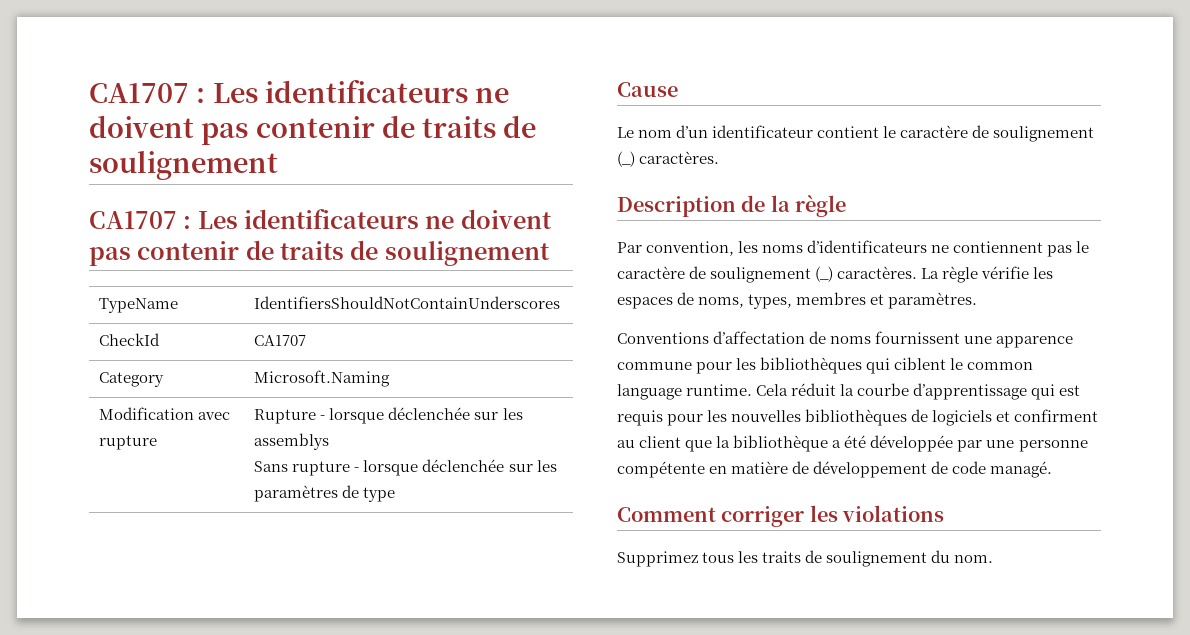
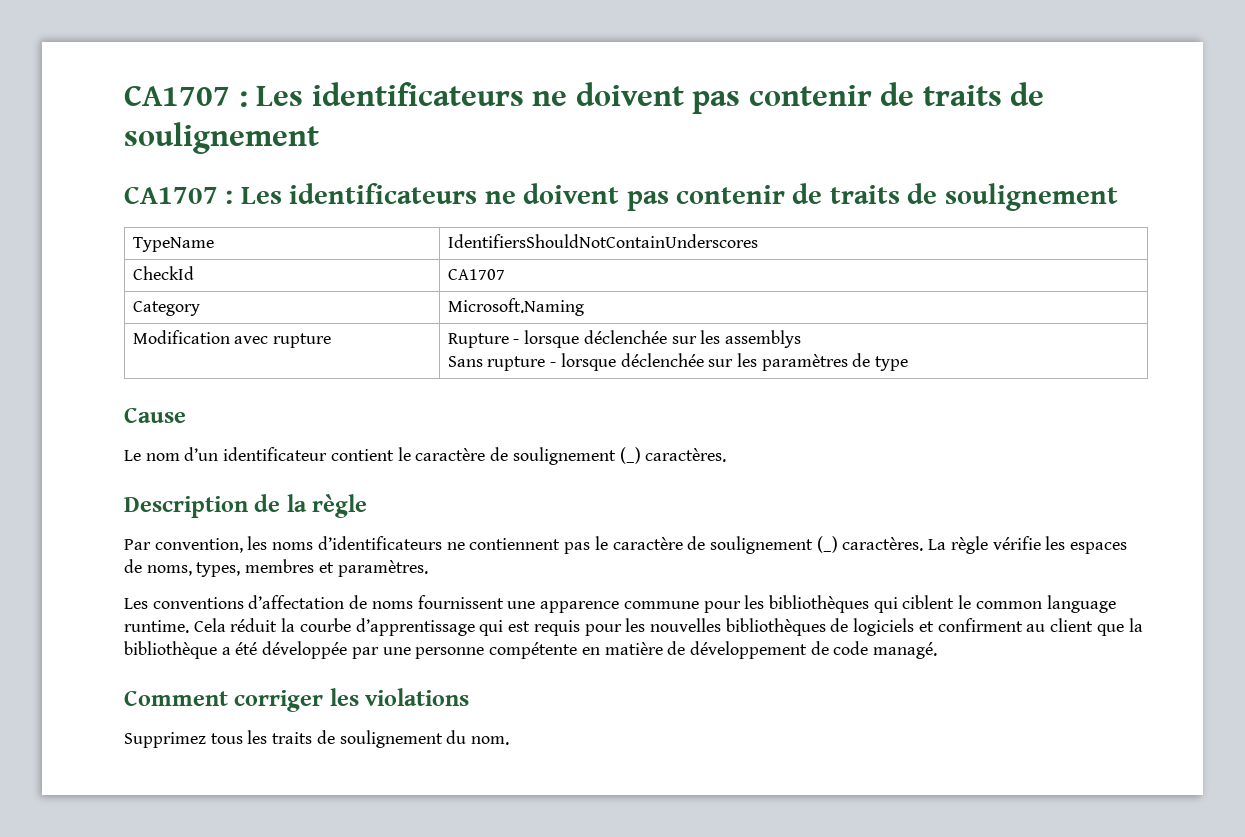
[617,332,709,344] Conventions -> [124,597,244,609] Les conventions

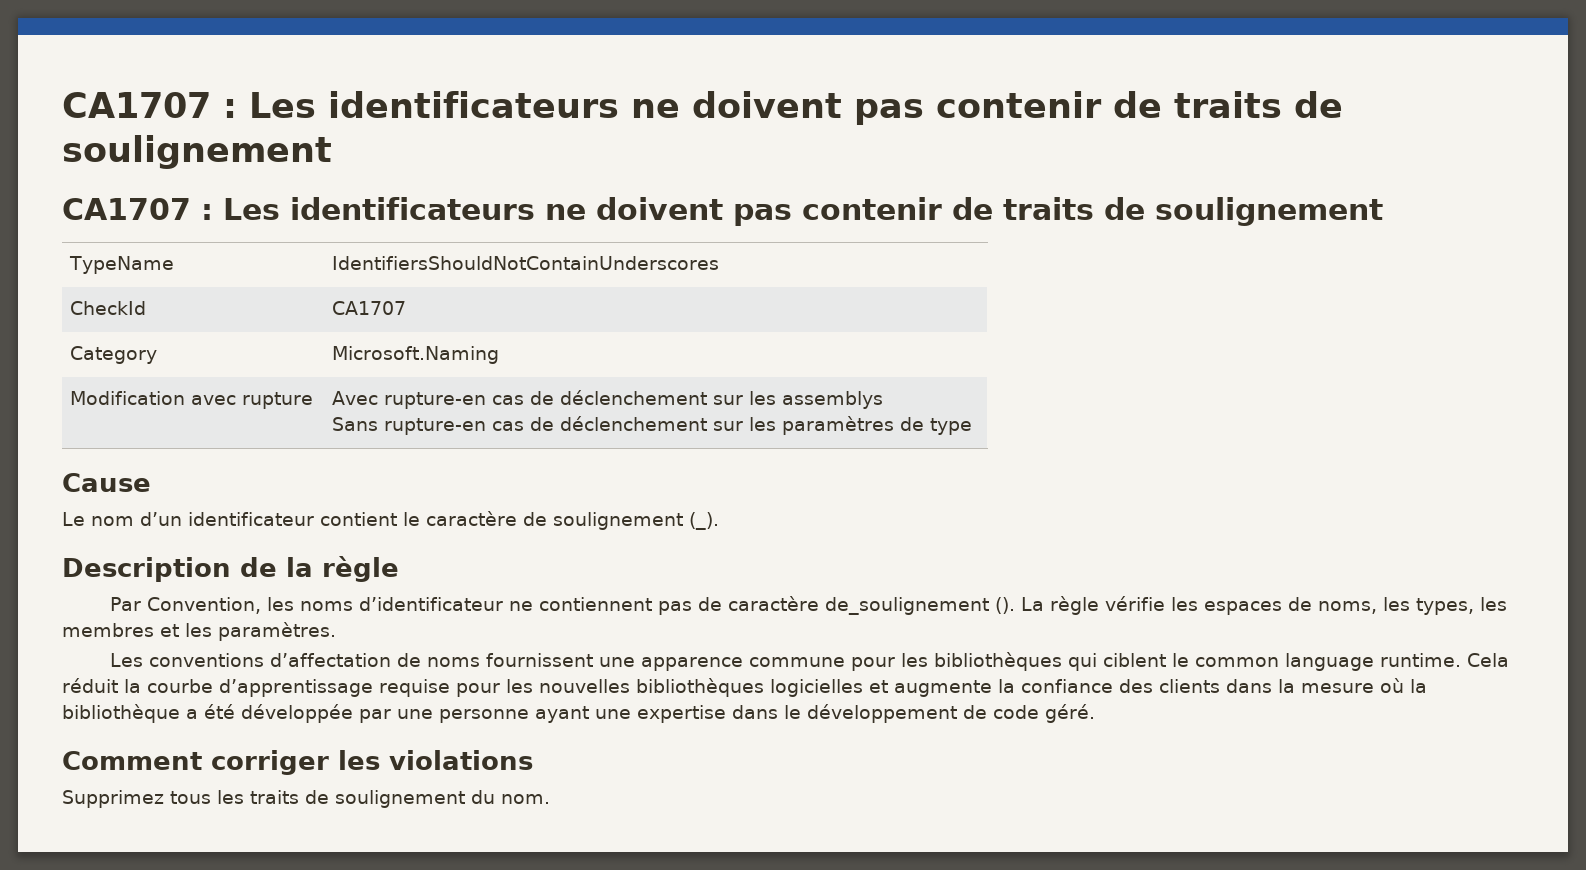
[447,330,667,348] Rupture - lorsque déclenchée -> [332,390,708,409] Avec rupture-en cas de déclenchement
[487,353,704,371] rupture - lorsque déclenchée -> [384,416,708,435] rupture-en cas de déclenchement
[619,447,727,464] (_) caractères. -> [689,512,719,530] (_).
[154,538,243,553] convention, -> [147,597,262,614] Convention,
[317,536,442,550] d’identificateurs -> [359,597,504,611] d’identificateur
[594,536,924,554] le caractère de soulignement (_) caractères. -> [698,596,1016,615] de caractère de_soulignement ().
[196,562,241,577] types, -> [1383,597,1508,615] les types, les
(334, 567) none -> [185,623,212,637] les
[479,620,580,636] qui est requis -> [379,679,450,697] requise
[830,618,1124,636] de logiciels et confirment au client que -> [770,678,1404,697] logicielles et augmente la confiance des clients dans la mesure où
[489,641,686,659] compétente en matière de -> [535,705,801,723] ayant une expertise dans le
[873,642,938,659] managé. -> [1045,704,1095,723] géré.

